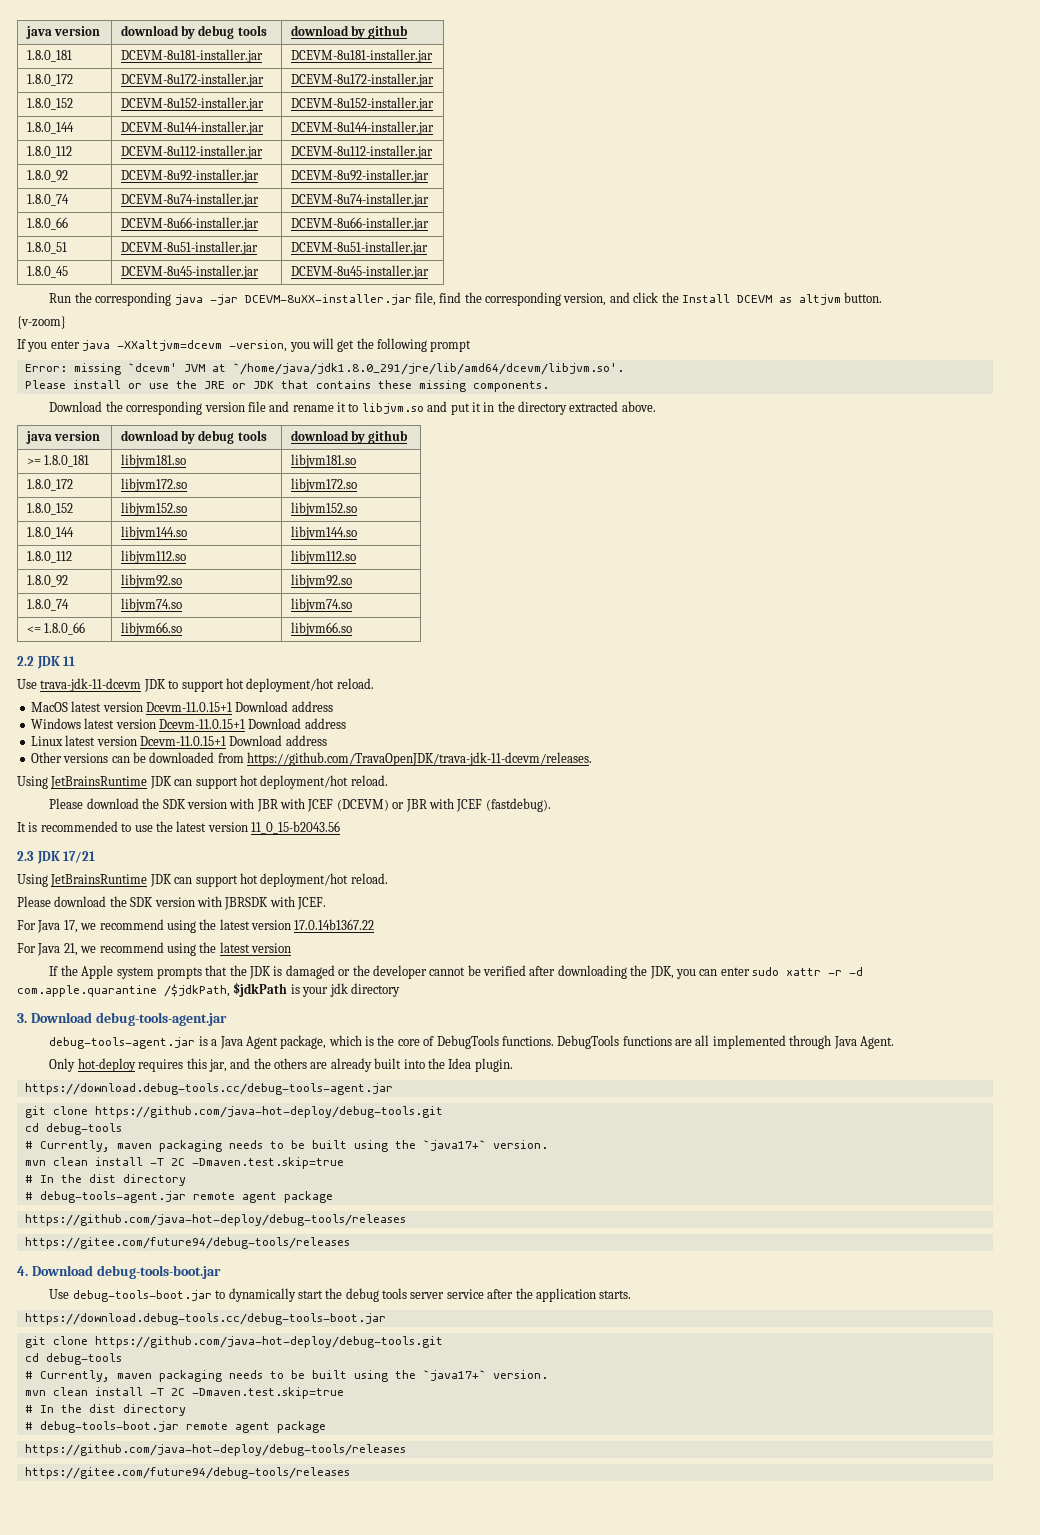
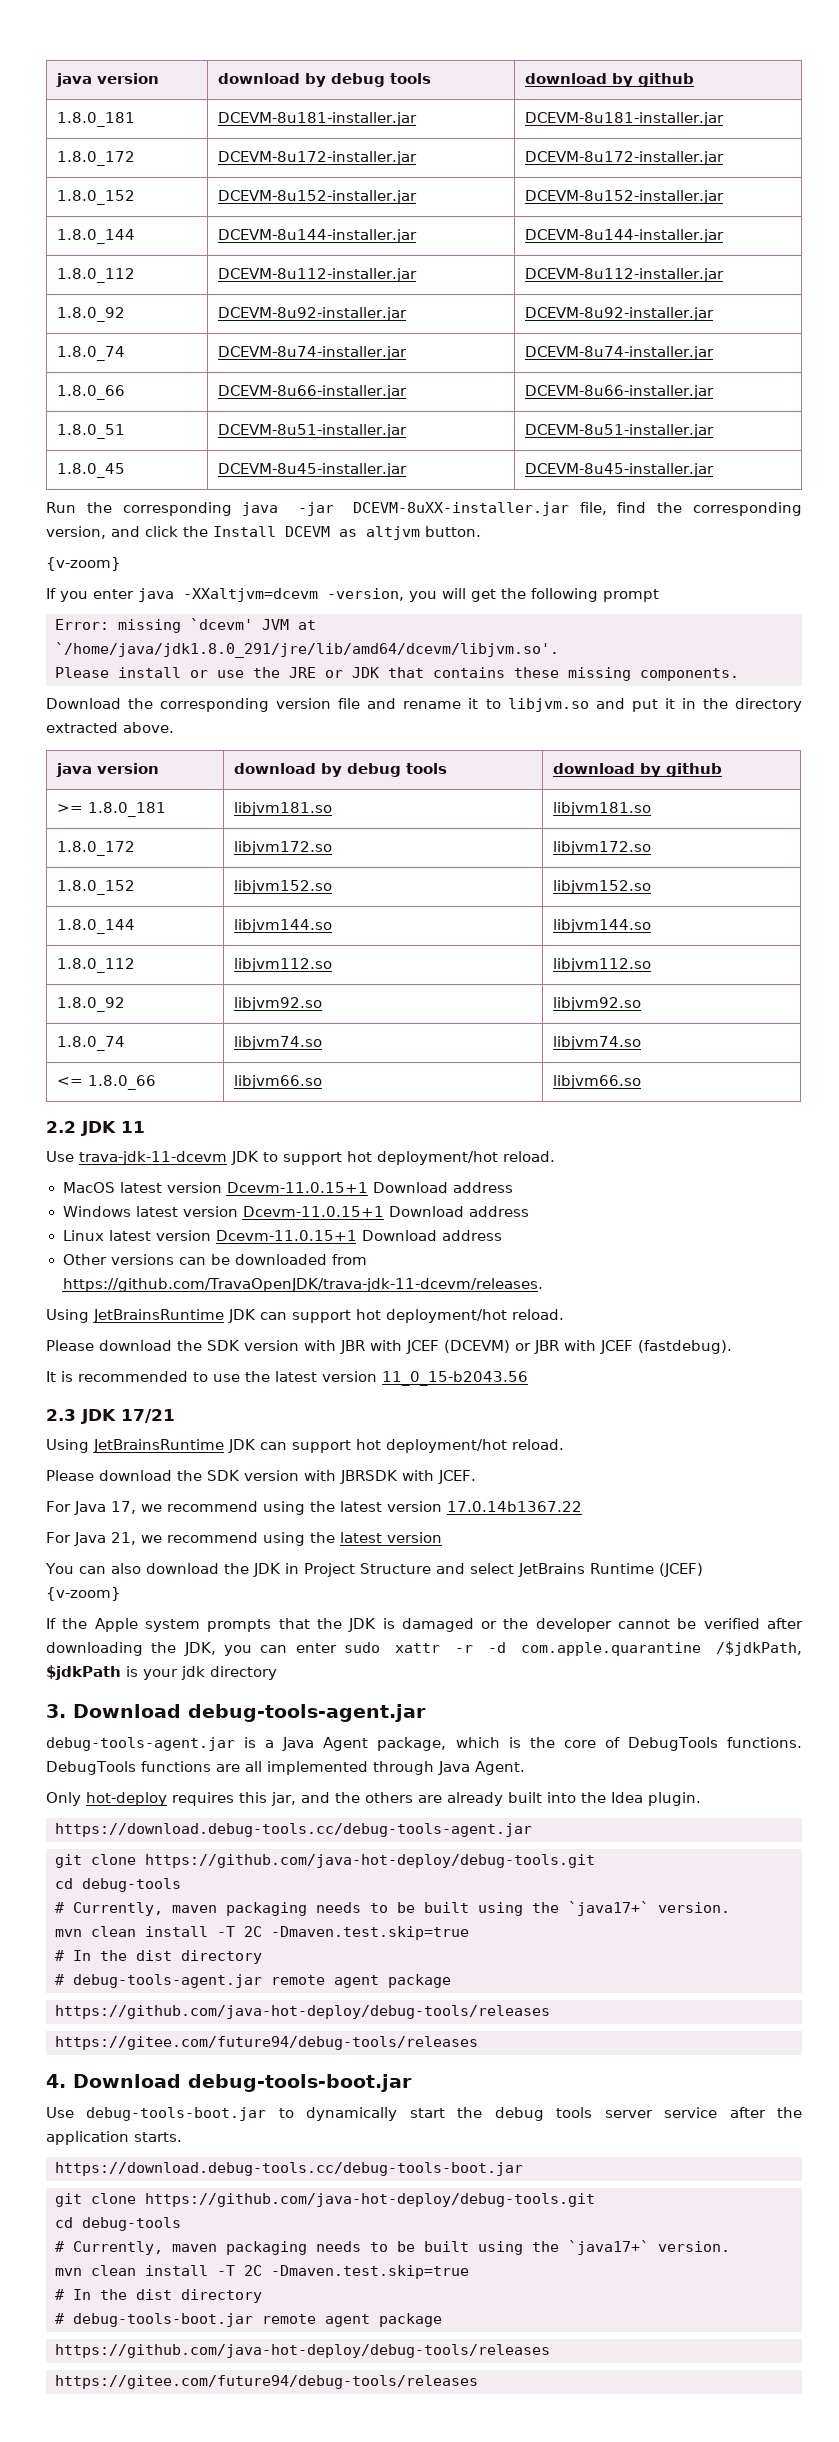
(291, 948) none -> [45,1563,703,1577] [46,1587,121,1601] // You can also download the JDK in Project Structure and select JetBrains Runtime (JCEF) // {v-zoom}

